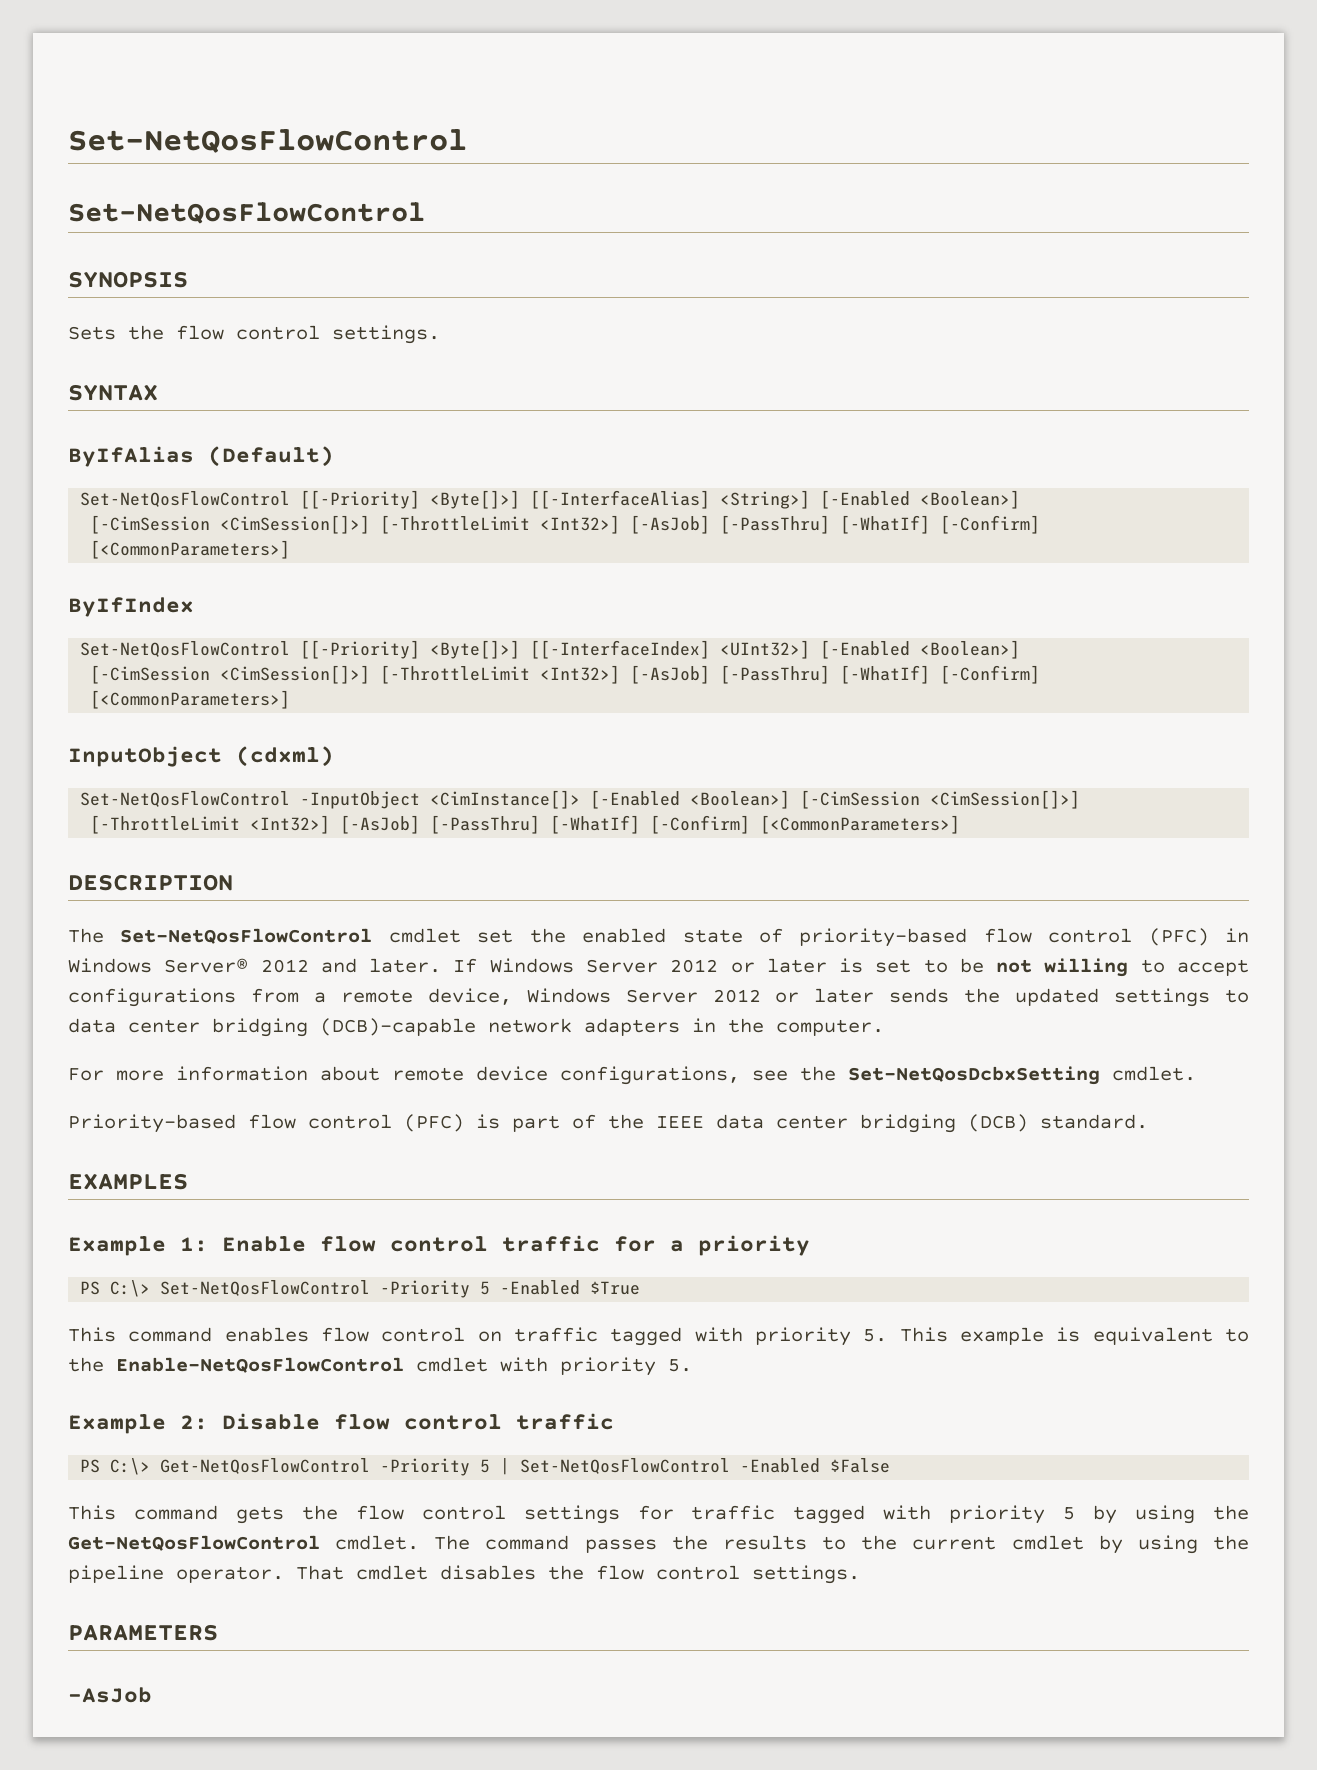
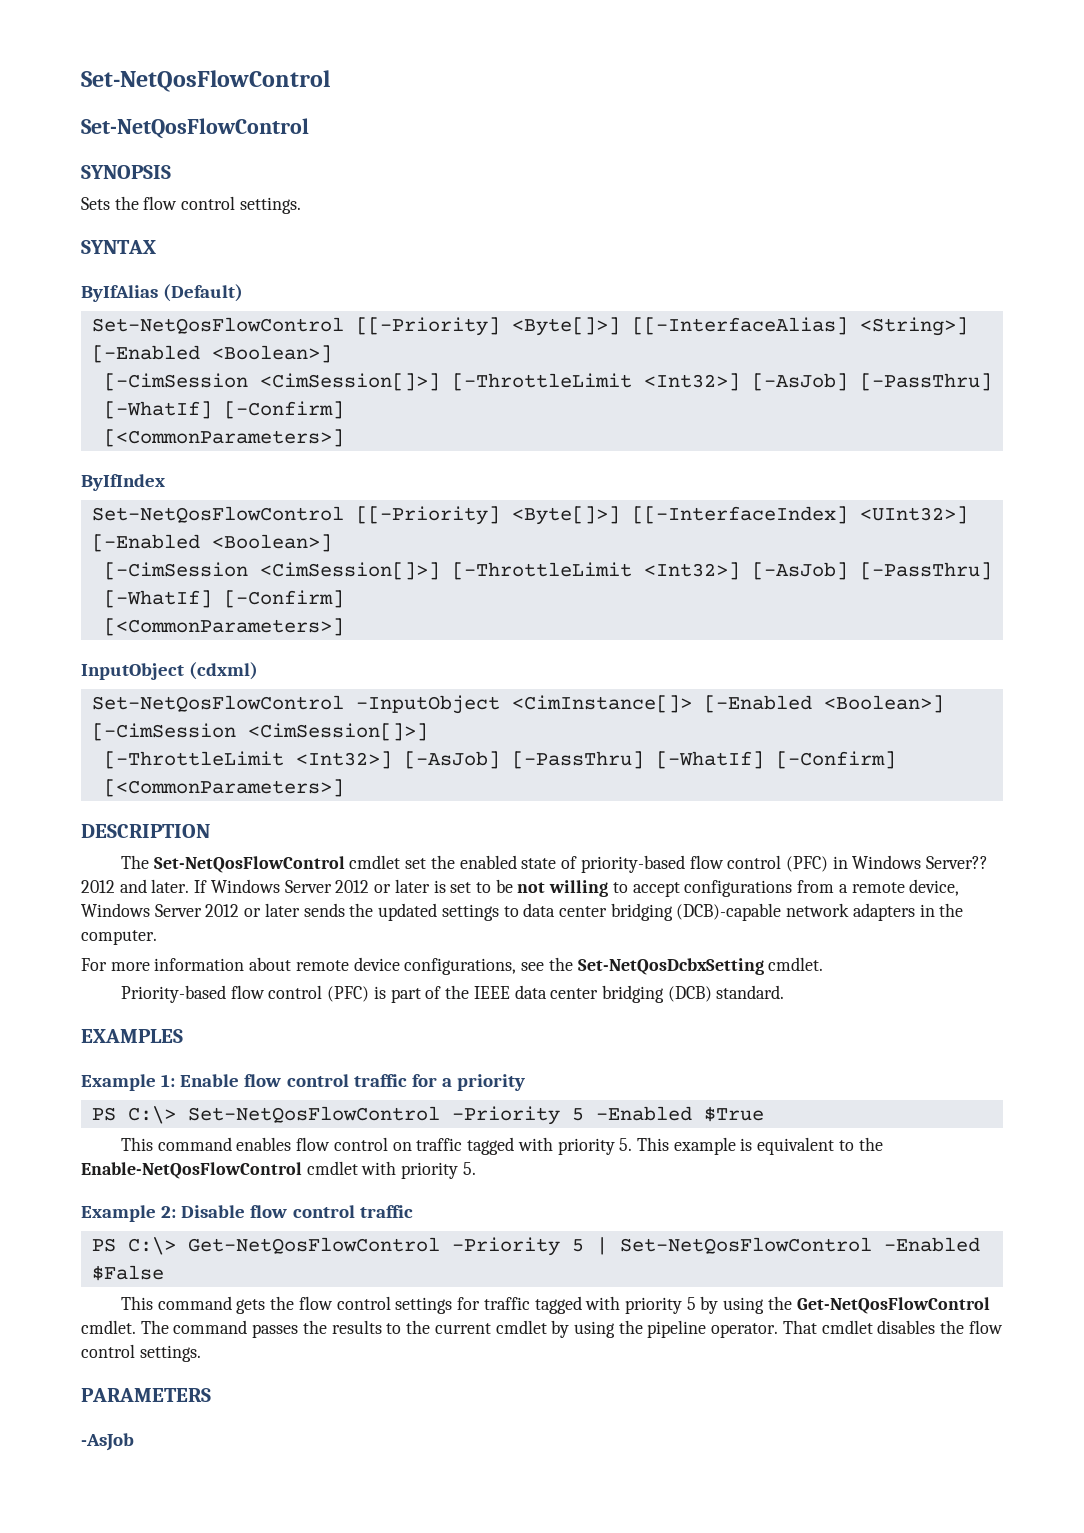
[164,958,249,973] Server® -> [926,856,989,869] Server??

